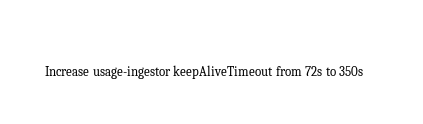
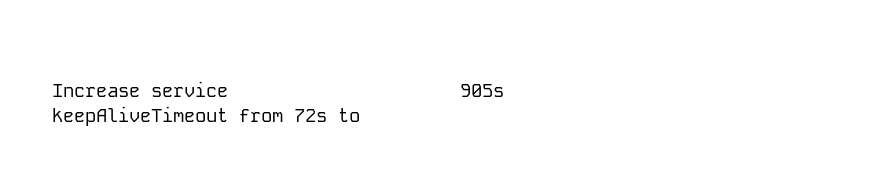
[92,66,171,79] usage-ingestor -> [151,81,228,97] service
[339,66,364,76] 350s -> [460,84,504,97] 905s

